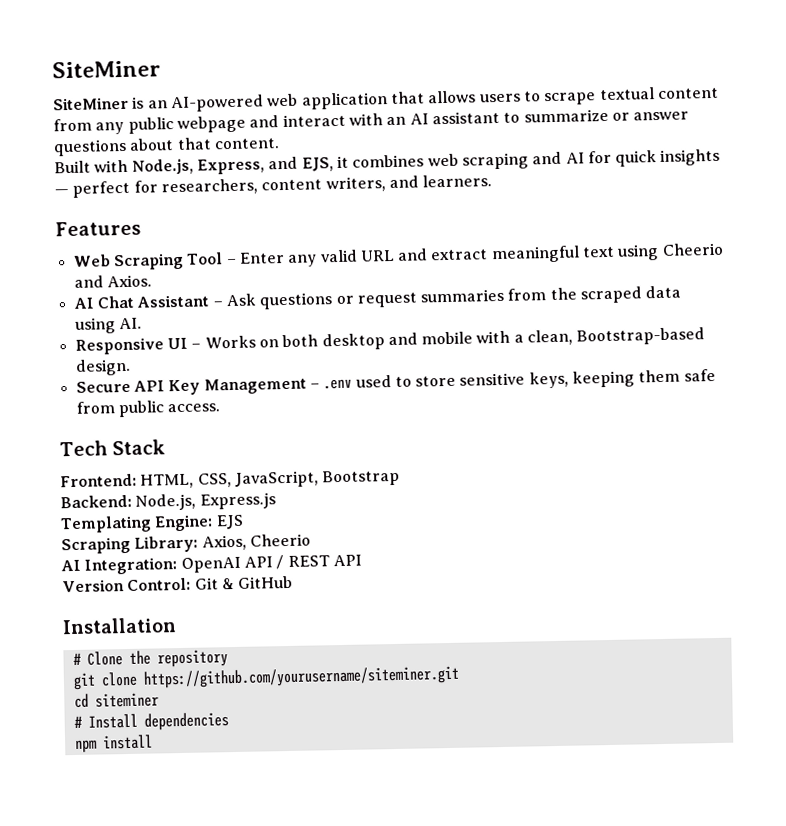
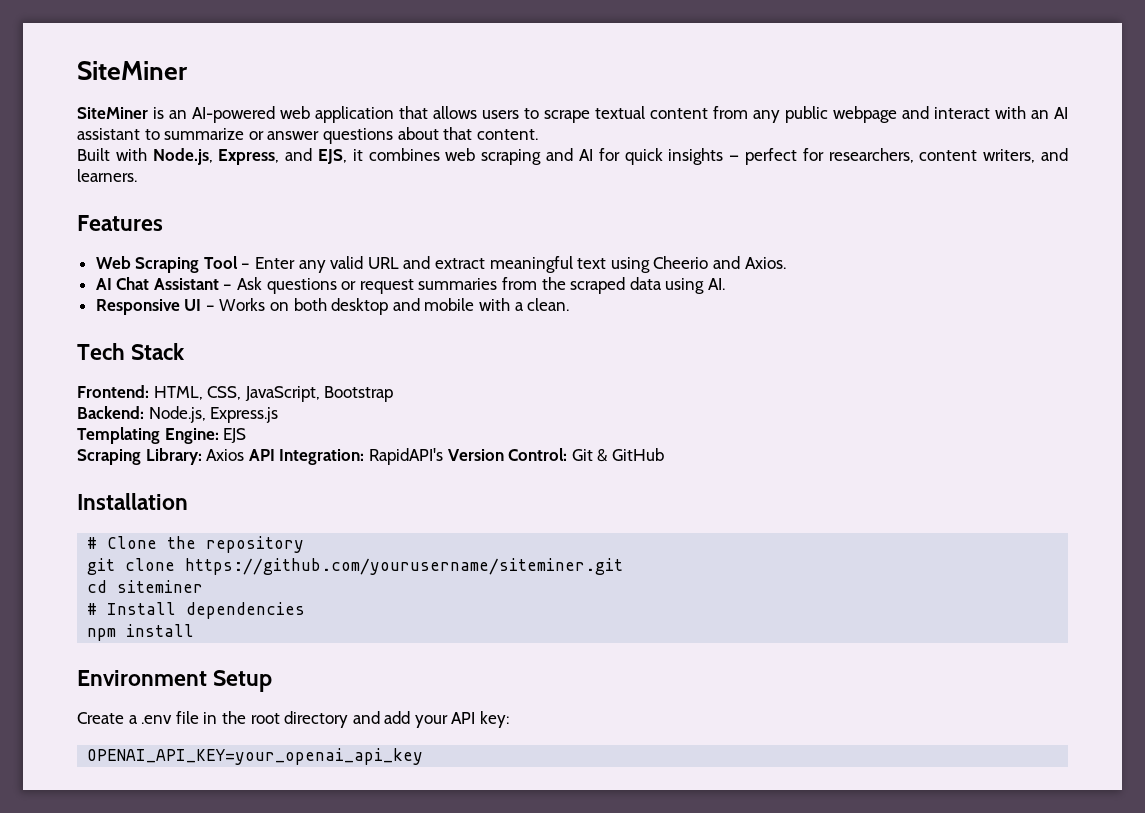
[527,327,706,346] [74,358,131,376] [75,368,716,396] [75,400,221,418] clean, Bootstrap-based design. // Secure API Key Management – .env used to store sensitive keys, keeping them safe from public access. -> [527,298,570,311] clean.
[201,533,311,551] [61,554,362,575] Axios, Cheerio // AI Integration: OpenAI API / REST API // -> [206,448,443,465] Axios API Integration: RapidAPI's
(153, 742) none -> [77,670,273,692] [77,711,510,728] [87,748,424,765] // Environment Setup // Create a .env file in the root directory and add your API key: // OPENAI_API_KEY=your_openai_api_key

